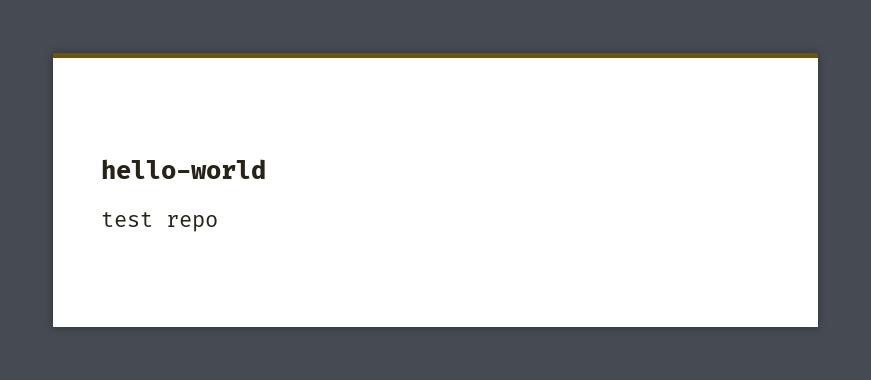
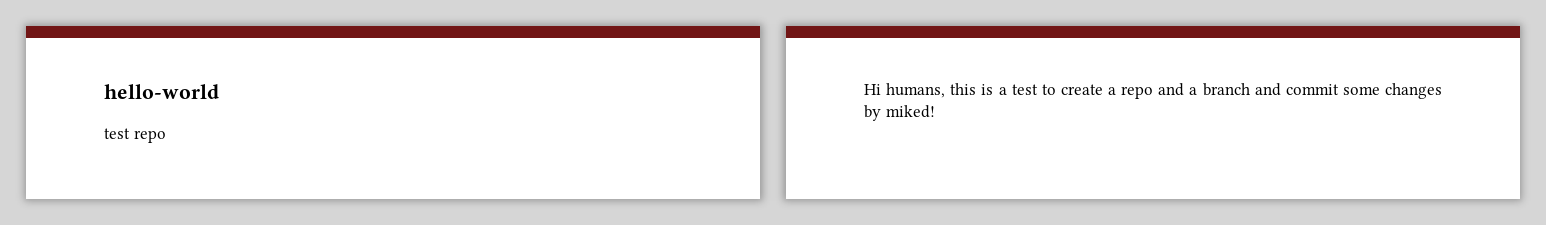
(218, 223) none -> [864,83,1442,99] [864,105,935,121] // Hi humans, this is a test to create a repo and a branch and commit some changes by miked!

